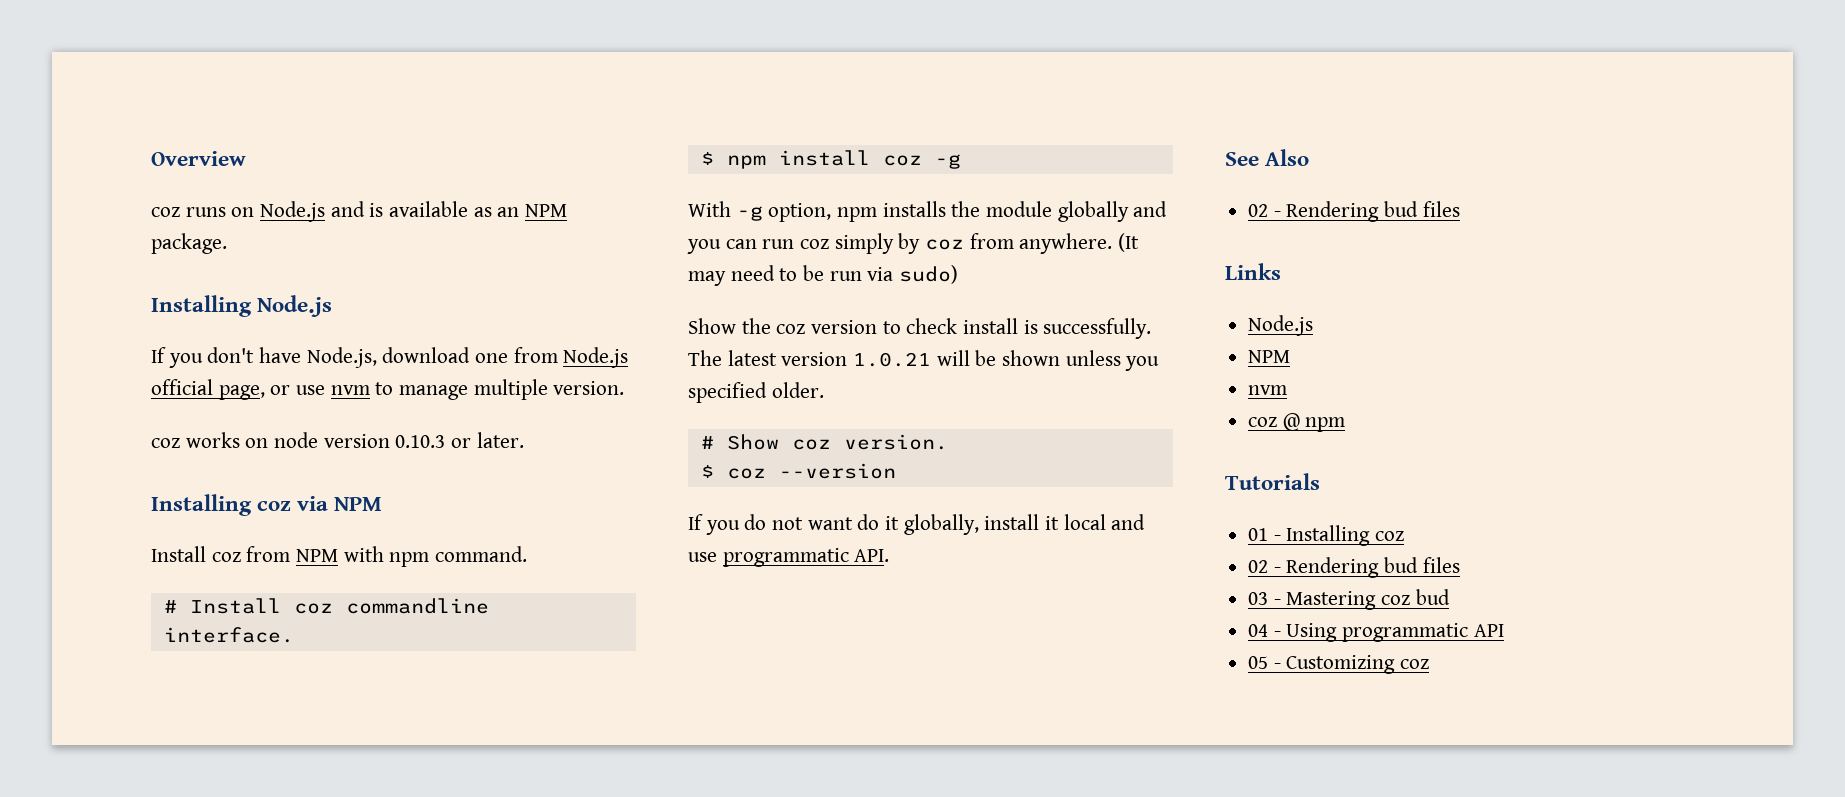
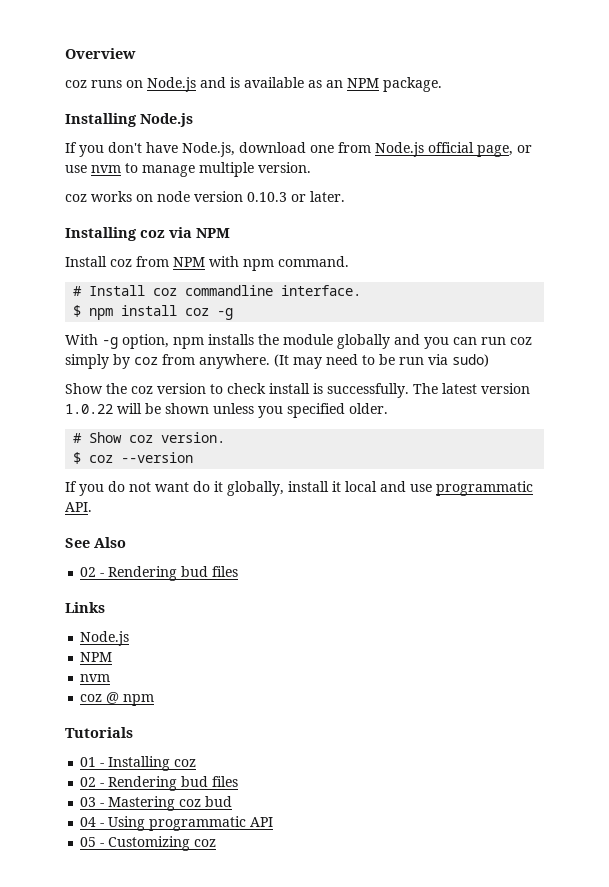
[853,352,932,367] 1.0.21 -> [65,404,113,414] 1.0.22

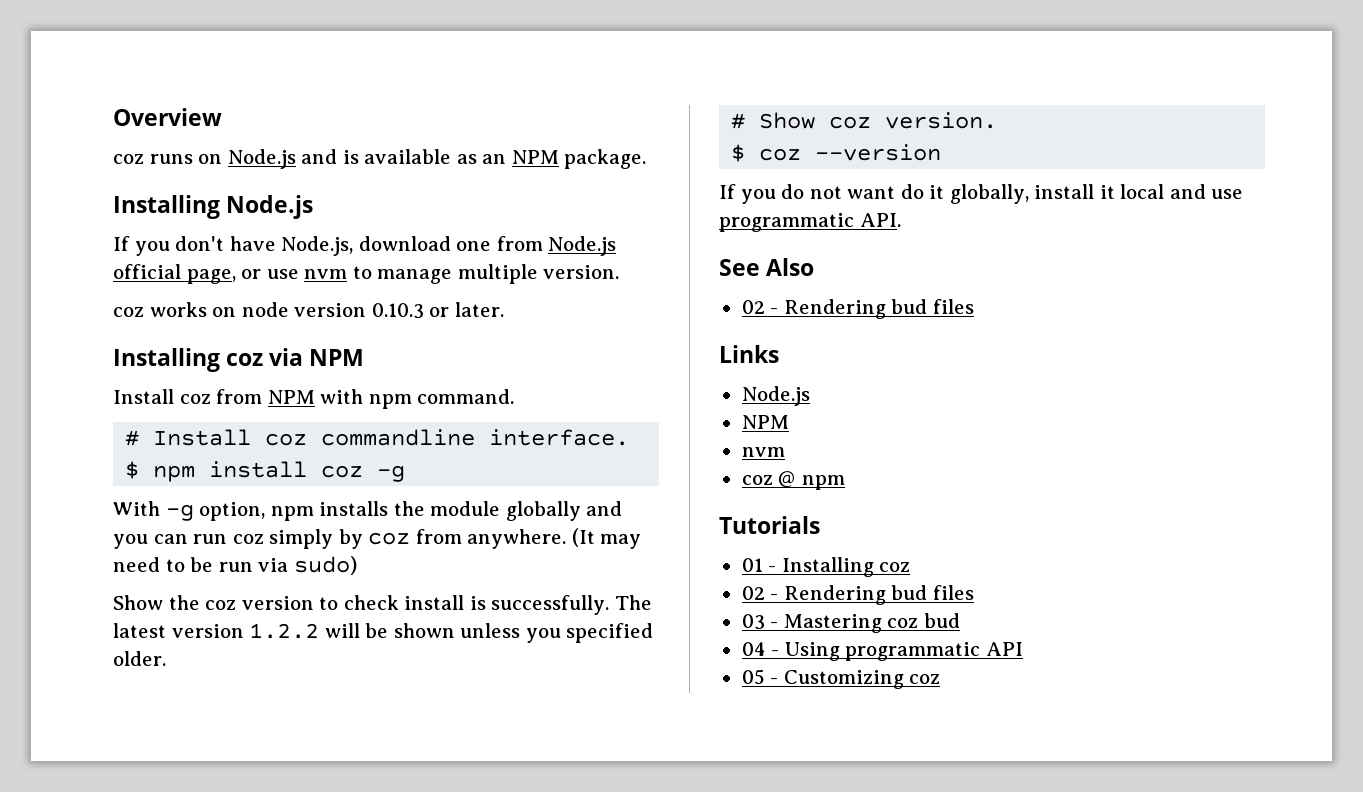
[65,404,113,414] 1.0.22 -> [249,623,320,639] 1.2.2

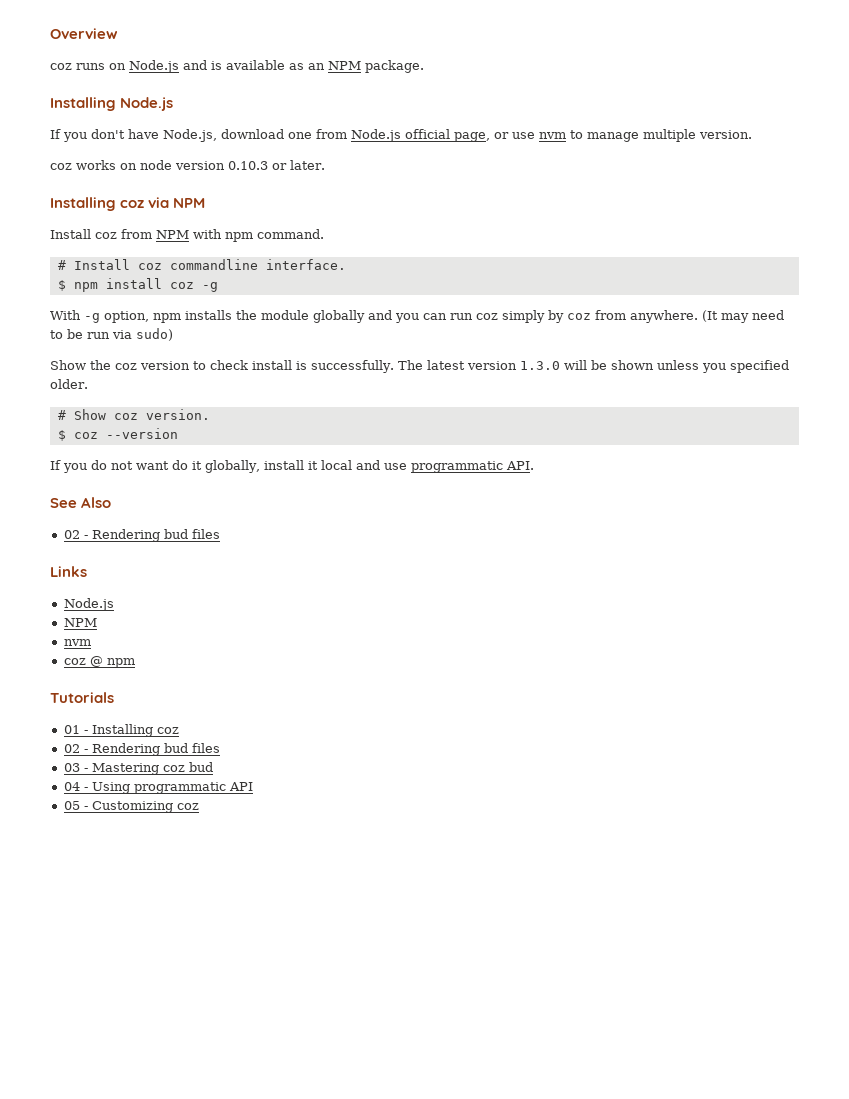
[249,623,320,639] 1.2.2 -> [519,361,560,370] 1.3.0

